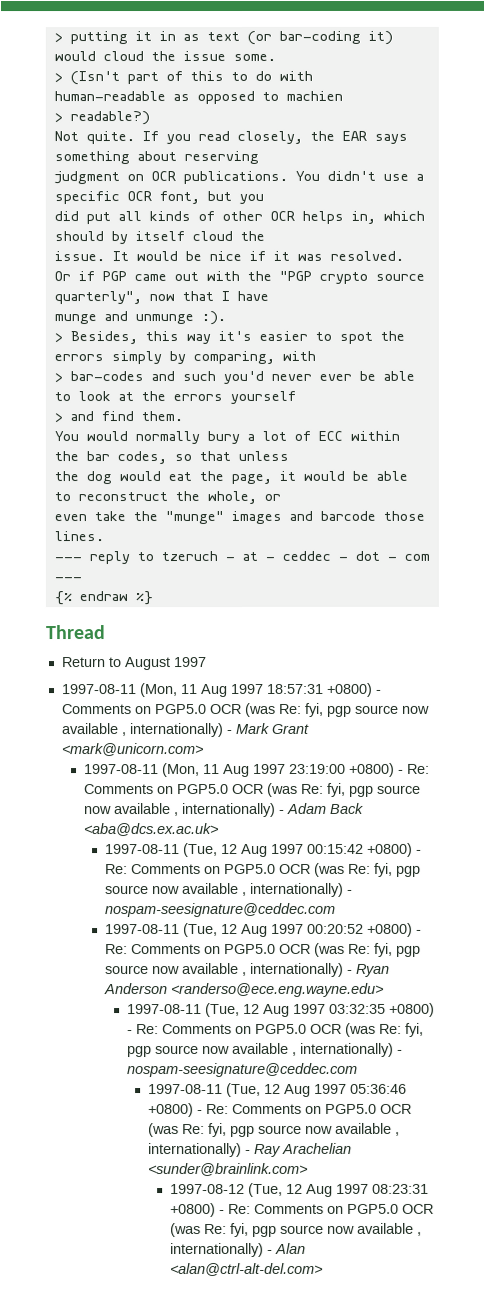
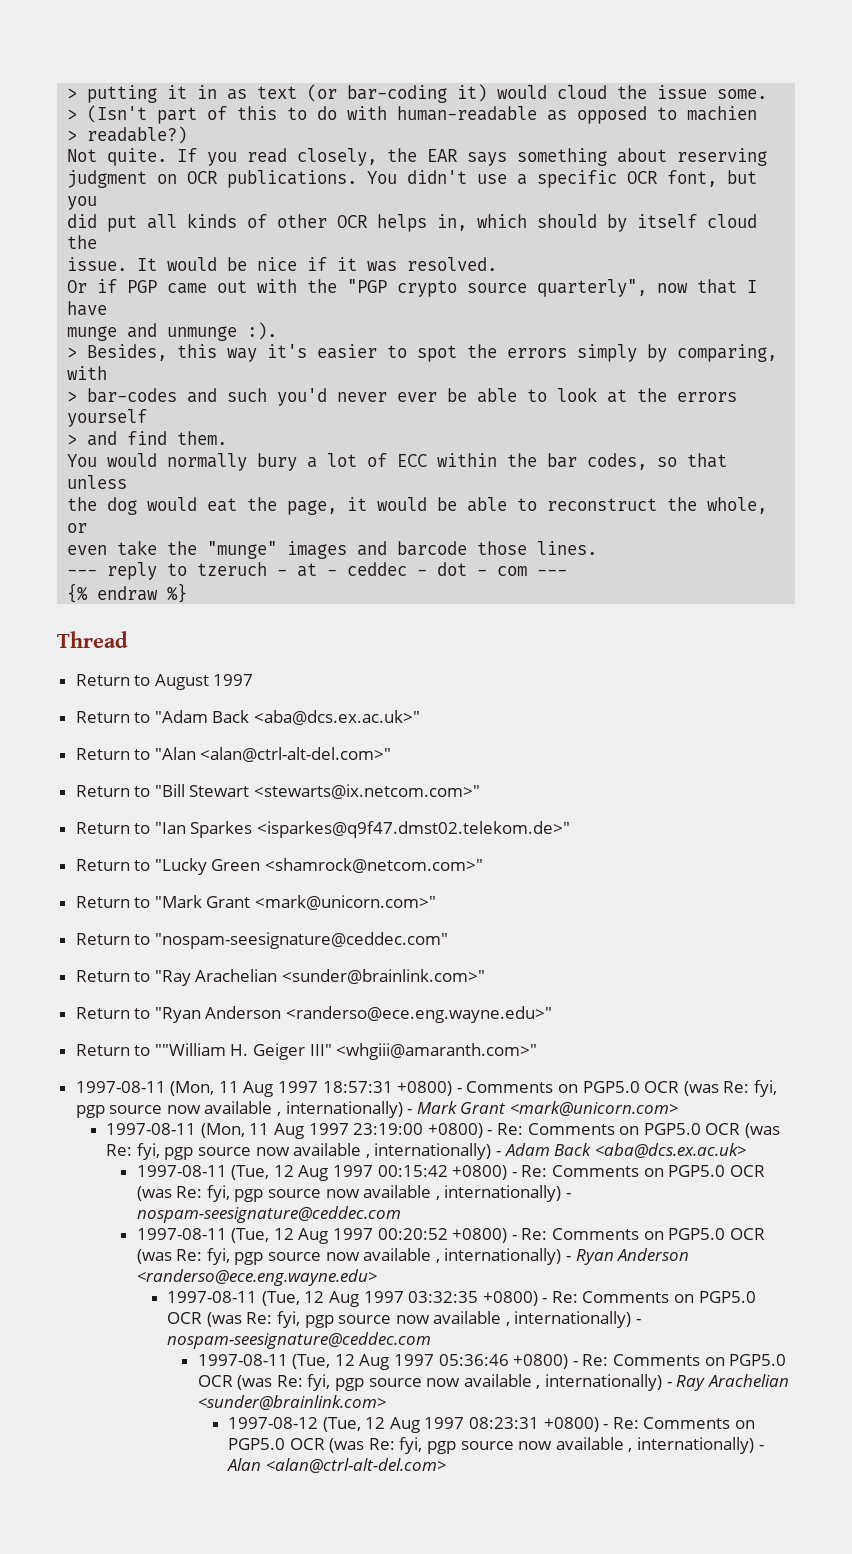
(207, 662) none -> [75,710,421,725] [75,747,392,762] [75,784,481,799] [75,821,571,838] [75,858,484,875] [75,895,437,910] [75,932,448,949] [75,969,486,986] [75,1006,553,1023] [75,1043,538,1060] // Return to "Adam Back <aba@dcs.ex.ac.uk>" // Return to "Alan <alan@ctrl-alt-del.com>" // Return to "Bill Stewart <stewarts@ix.netcom.com>" // Return to "Ian Sparkes <isparkes@q9f47.dmst02.telekom.de>" // Return to "Lucky Green <shamrock@netcom.com>" // Return to "Mark Grant <mark@unicorn.com>" // Return to "nospam-seesignature@ceddec.com" // Return to "Ray Arachelian <sunder@brainlink.com>" // Return to "Ryan Anderson <randerso@ece.eng.wayne.edu>" // Return to ""William H. Geiger III" <whgiii@amaranth.com>"

